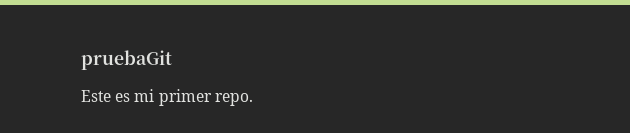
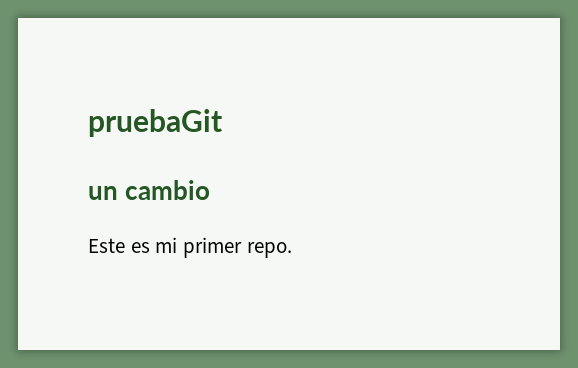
(172, 60) none -> [88,180,211,200] // un cambio

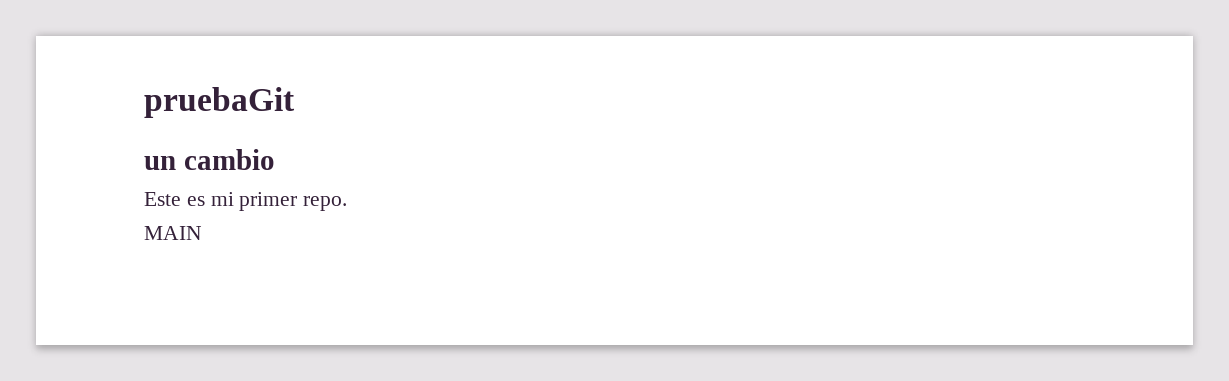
(292, 250) none -> [144,226,202,240] // MAIN

